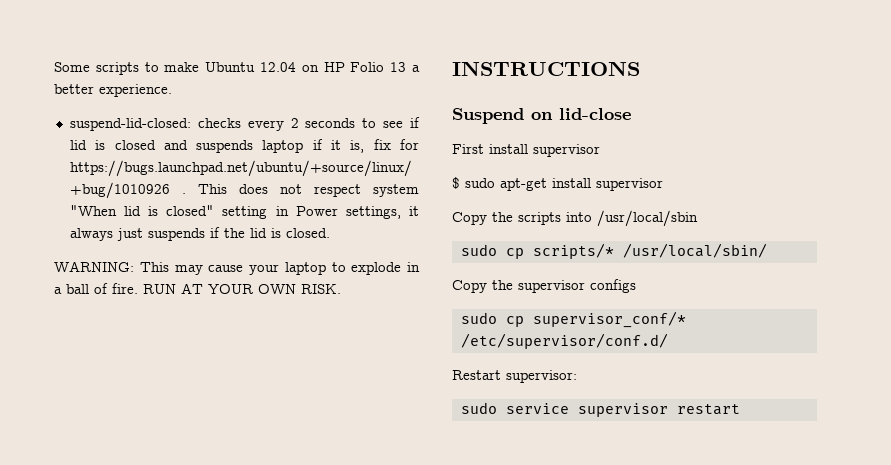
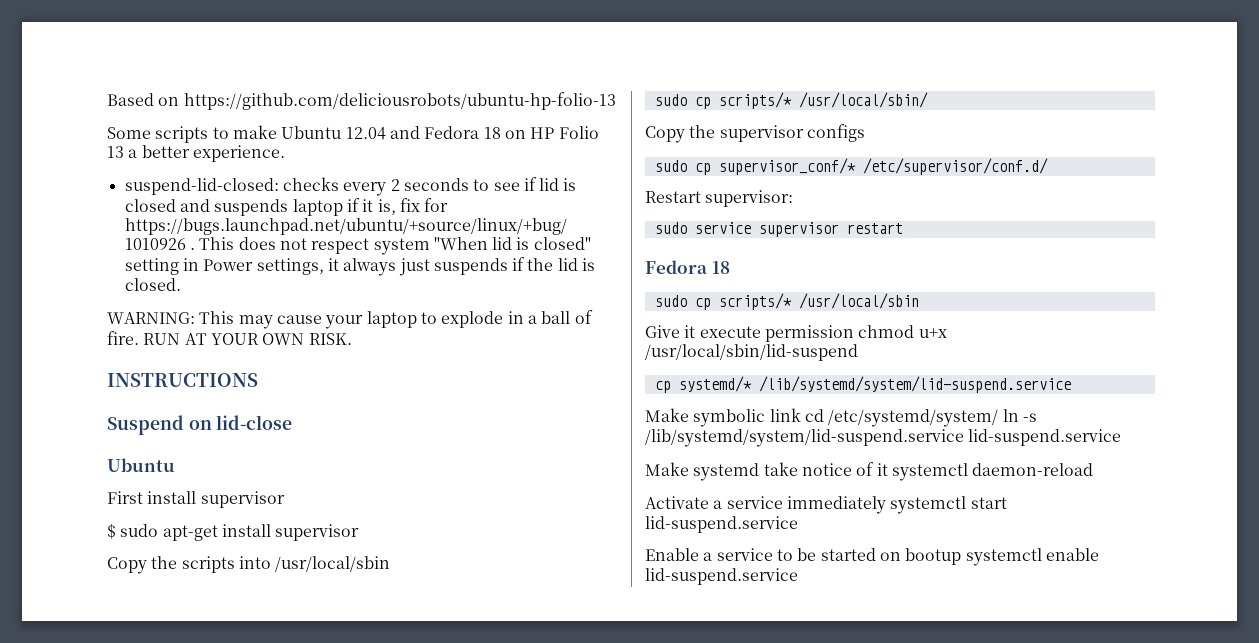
(54, 67) none -> [107,92,616,110] Based on https://github.com/deliciousrobots/ubuntu-hp-folio-13 //
(296, 67) none -> [389,126,501,139] and Fedora 18
(631, 114) none -> [107,458,175,472] // Ubuntu
(740, 409) none -> [645,260,730,274] [654,293,919,310] [645,325,947,342] [645,344,858,361] [654,376,1071,393] [645,408,1037,427] [645,429,1122,447] [645,462,1094,481] [645,496,1007,514] [645,516,798,533] [645,548,1099,566] [645,568,798,585] // Fedora 18 // sudo cp scripts/* /usr/local/sbin // Give it execute permission chmod u+x /usr/local/sbin/lid-suspend // cp systemd/* /lib/systemd/system/lid-suspend.service // Make symbolic link cd /etc/systemd/system/ ln -s /lib/systemd/system/lid-suspend.service lid-suspend.service // Make systemd take notice of it systemctl daemon-reload // Activate a service immediately systemctl start lid-suspend.service // Enable a service to be started on bootup systemctl enable lid-suspend.service

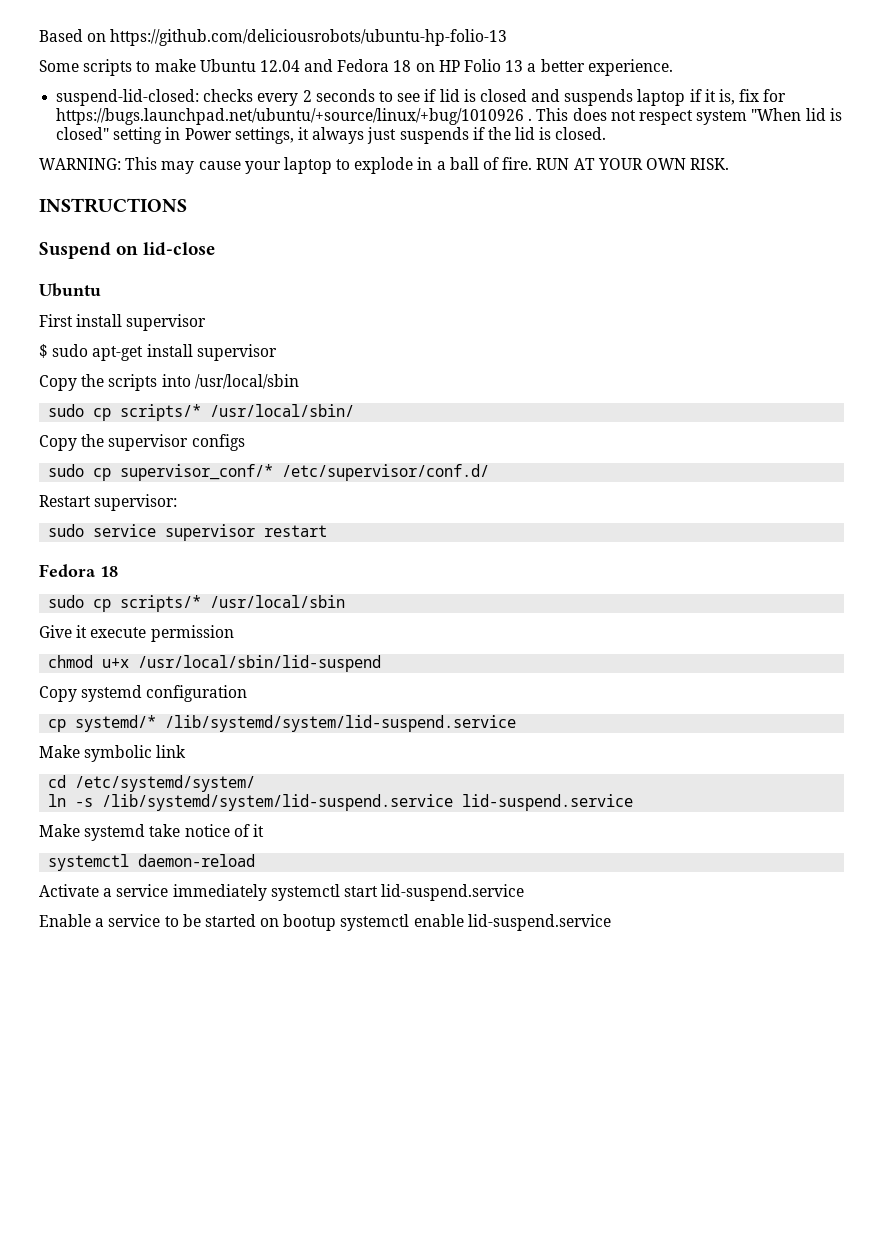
(854, 333) none -> (234, 633) //
(858, 352) none -> [39,685,248,702] // Copy systemd configuration
(801, 415) none -> (187, 751) //
(999, 418) none -> (256, 783) //
(888, 469) none -> (264, 830) //

